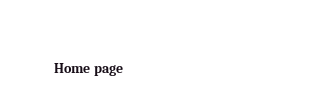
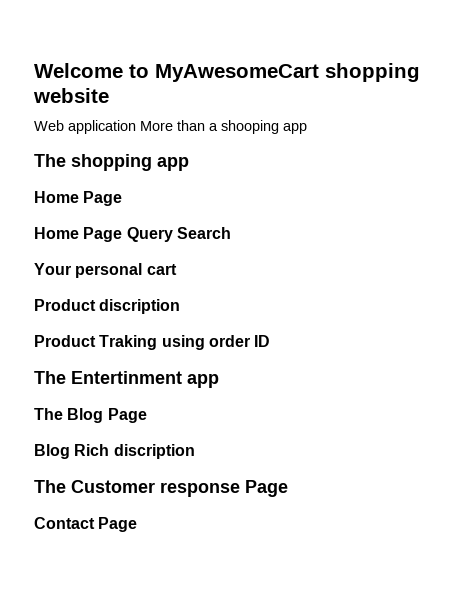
[54,63,123,76] Home page -> [34,63,420,82] [33,88,109,103] [34,120,307,134] [34,154,189,171] [34,191,123,206] [34,227,231,242] [34,263,177,278] [34,299,181,314] [34,335,271,350] [34,371,219,388] [34,408,147,423] [34,444,195,459] [34,480,288,497] [34,517,138,532] Welcome to MyAwesomeCart shopping website // Web application More than a shooping app // The shopping app // Home Page // Home Page Query Search // Your personal cart // Product discription // Product Traking using order ID // The Entertinment app // The Blog Page // Blog Rich discription // The Customer response Page // Contact Page

